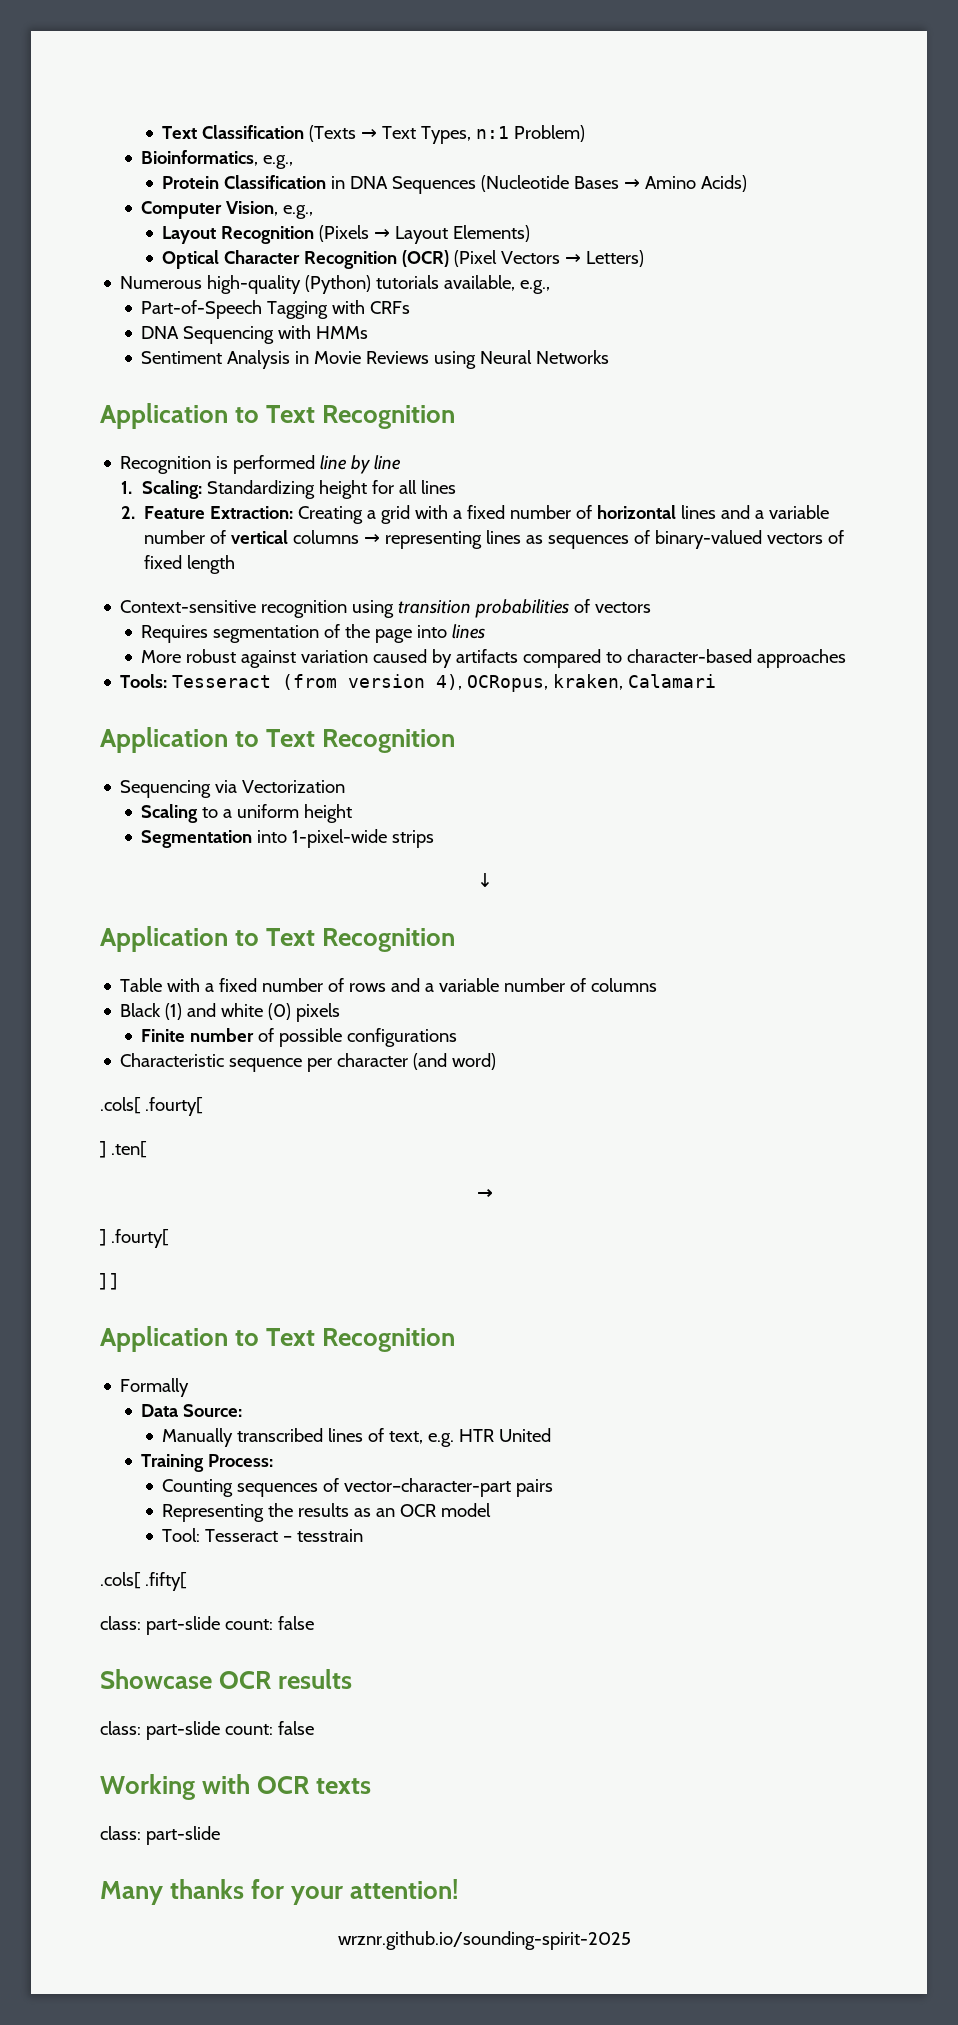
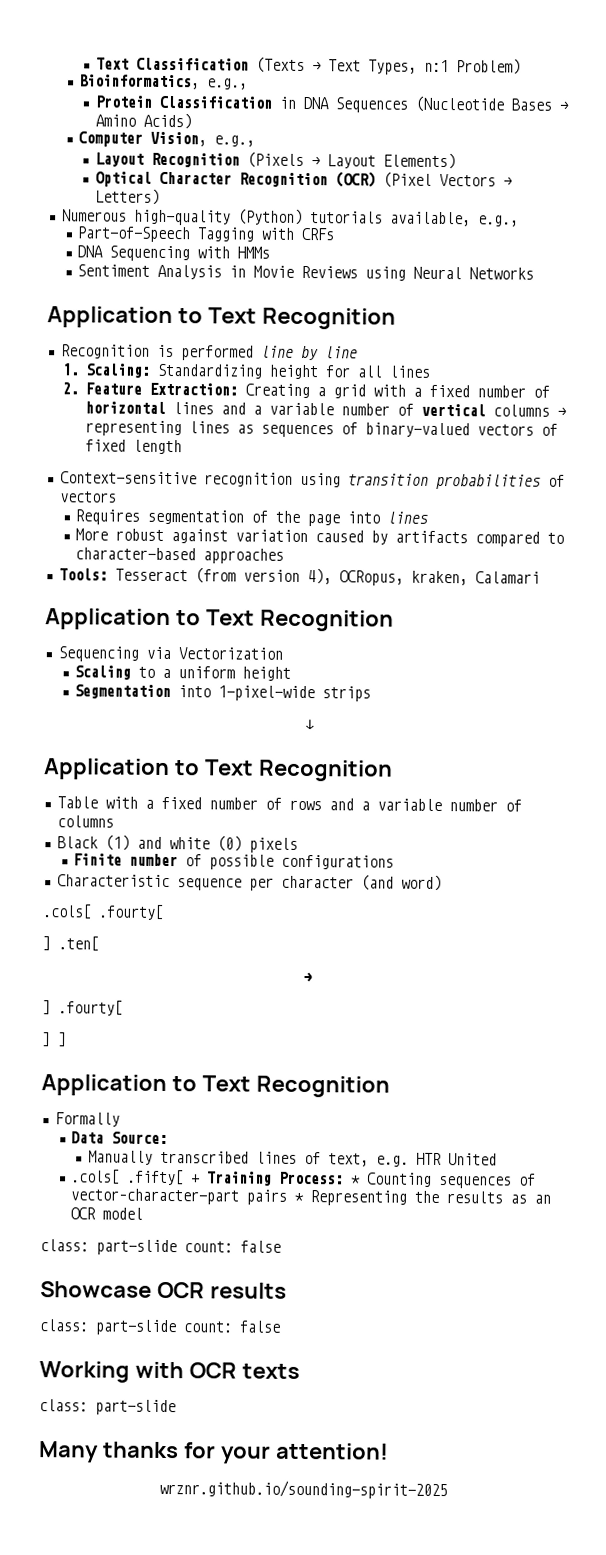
(552, 1435) none -> [71,1169,201,1186] .cols[ .fifty[ +
(274, 1460) // -> [351,1175,362,1185] *
(554, 1488) // -> [294,1192,305,1203] *
[162,1528,364,1542] [100,1572,187,1591] // Tool: Tesseract – tesstrain // .cols[ .fifty[ -> (144, 1213) none

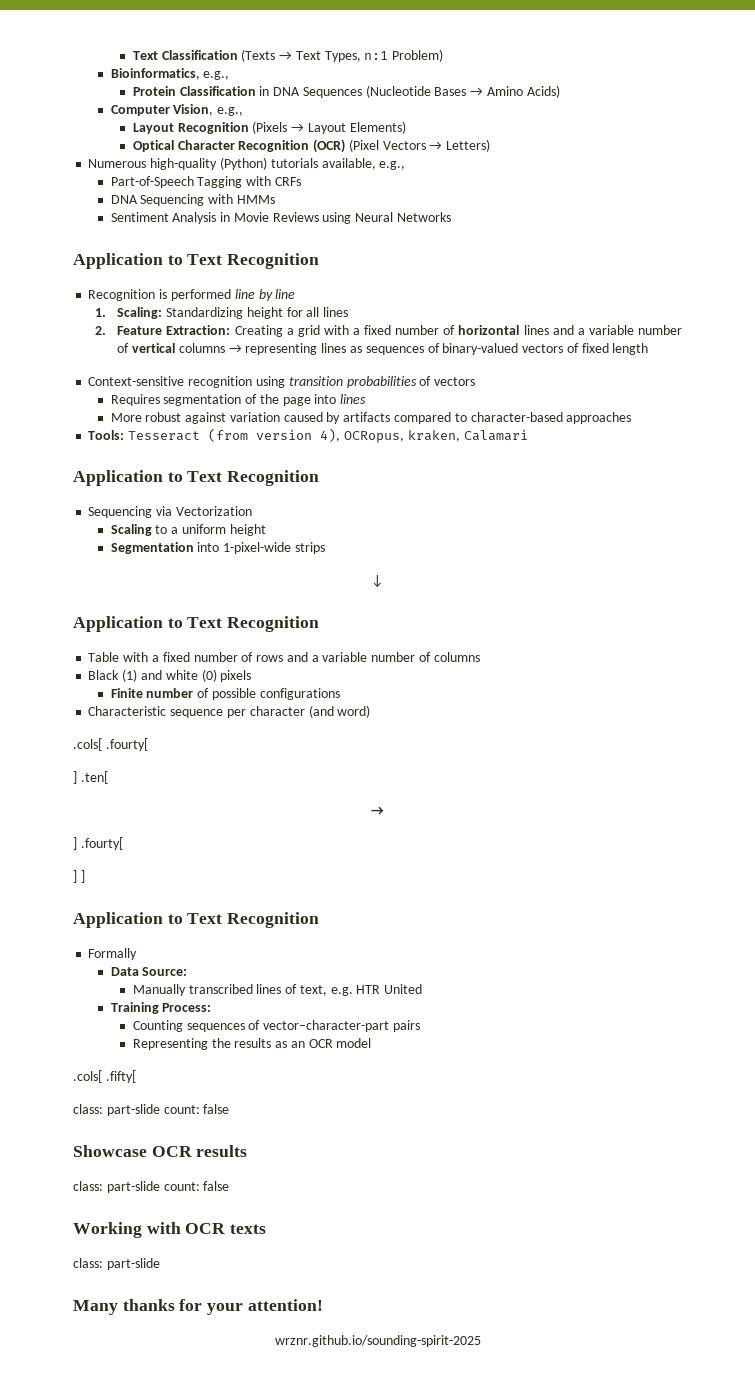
[71,1169,201,1186] .cols[ .fifty[ + -> (423, 989) none
[351,1175,362,1185] * -> (212, 1007) //
[294,1192,305,1203] * -> (420, 1026) //
(144, 1213) none -> [73,1070,136,1083] // .cols[ .fifty[

